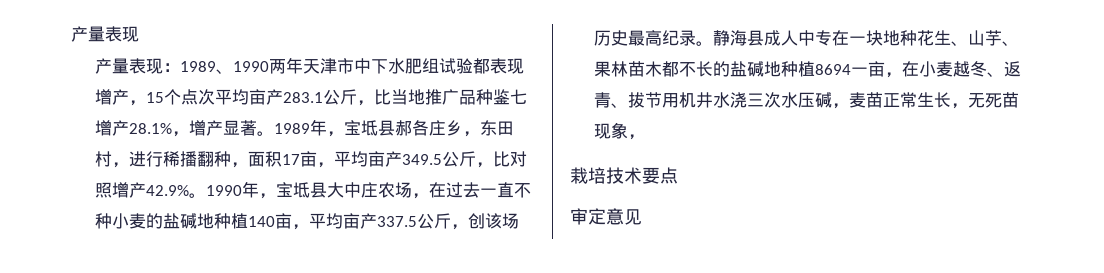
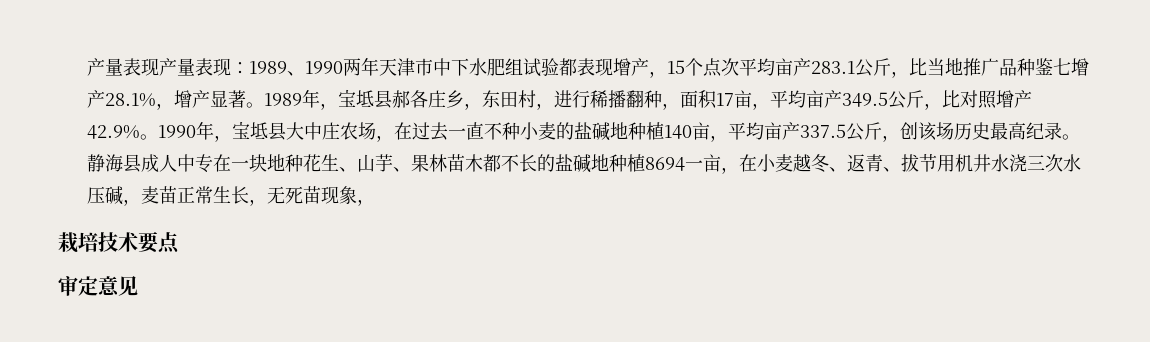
[71,26,139,42] 产量表现 // -> [86,58,159,76] 产量表现

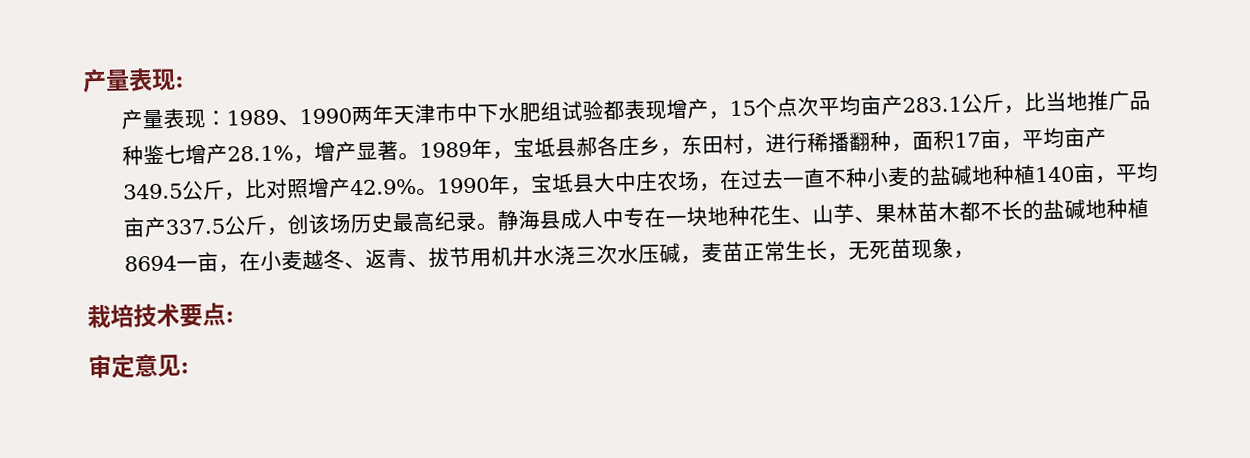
[86,58,159,76] 产量表现 -> [82,67,184,94] 产量表现: //
(180, 243) none -> [225,311,234,323] :
(138, 286) none -> [180,362,189,374] :

